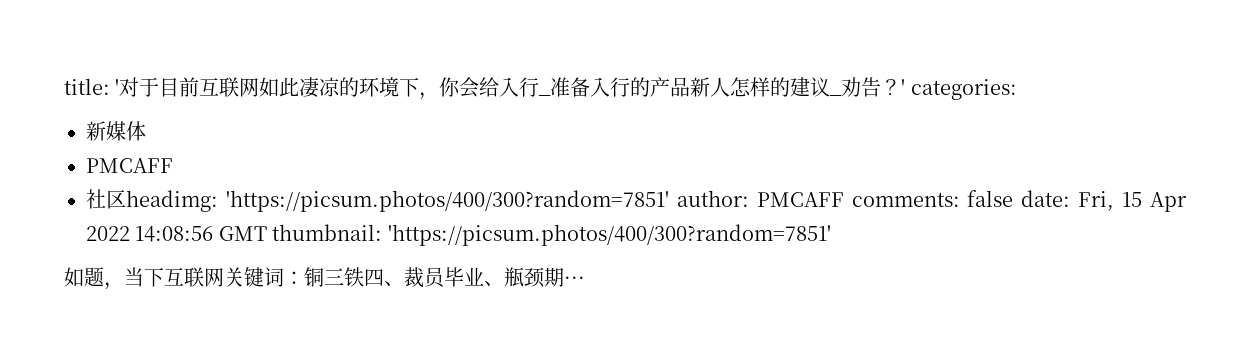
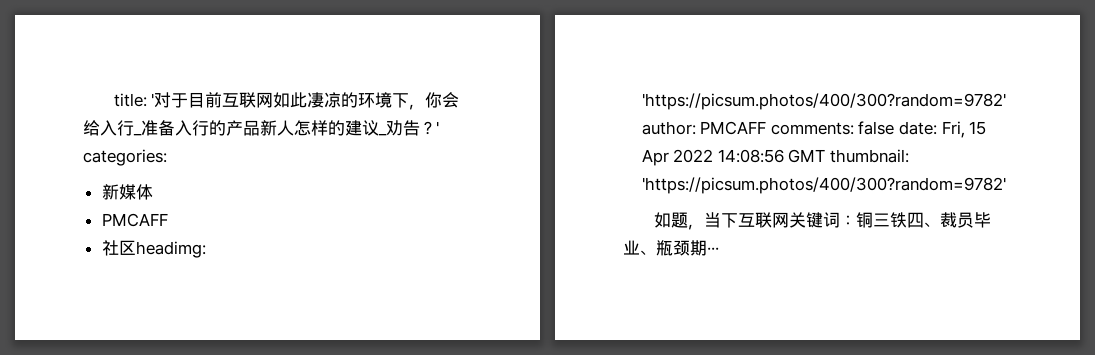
[225,190,669,212] 'https://picsum.photos/400/300?random=7851' -> [641,93,1006,110] 'https://picsum.photos/400/300?random=9782'
[387,224,831,246] 'https://picsum.photos/400/300?random=7851' -> [641,177,1006,194] 'https://picsum.photos/400/300?random=9782'

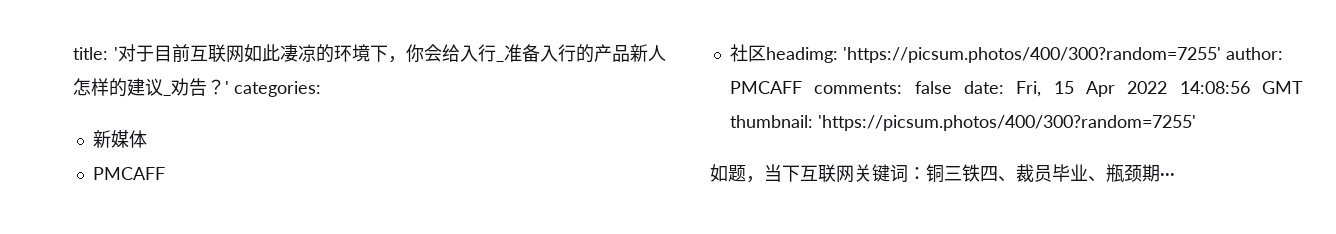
[641,93,1006,110] 'https://picsum.photos/400/300?random=9782' -> [842,47,1221,63] 'https://picsum.photos/400/300?random=7255'
[641,177,1006,194] 'https://picsum.photos/400/300?random=9782' -> [817,115,1196,131] 'https://picsum.photos/400/300?random=7255'

